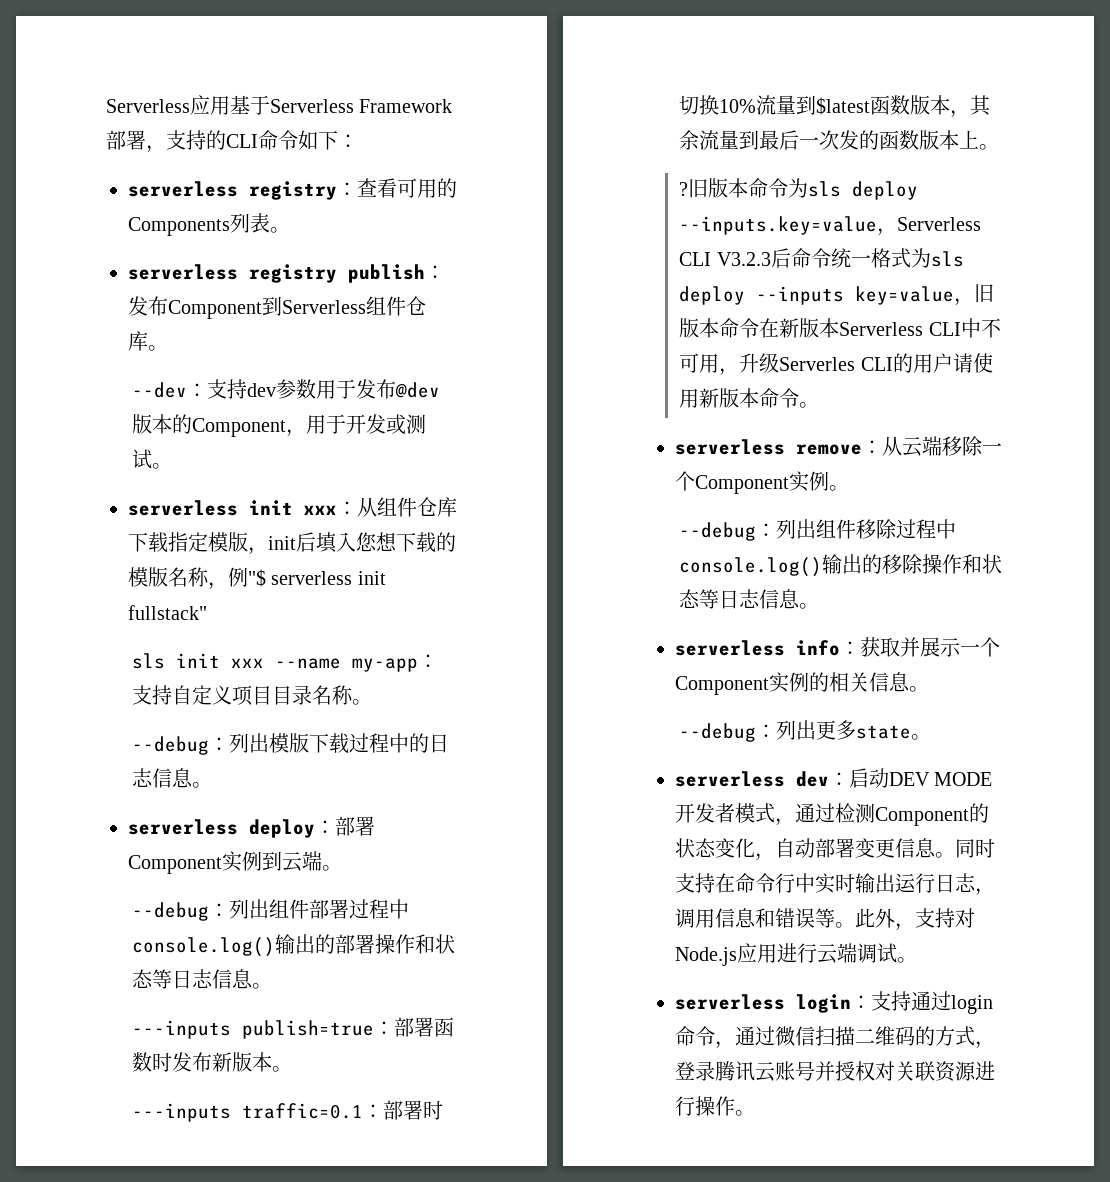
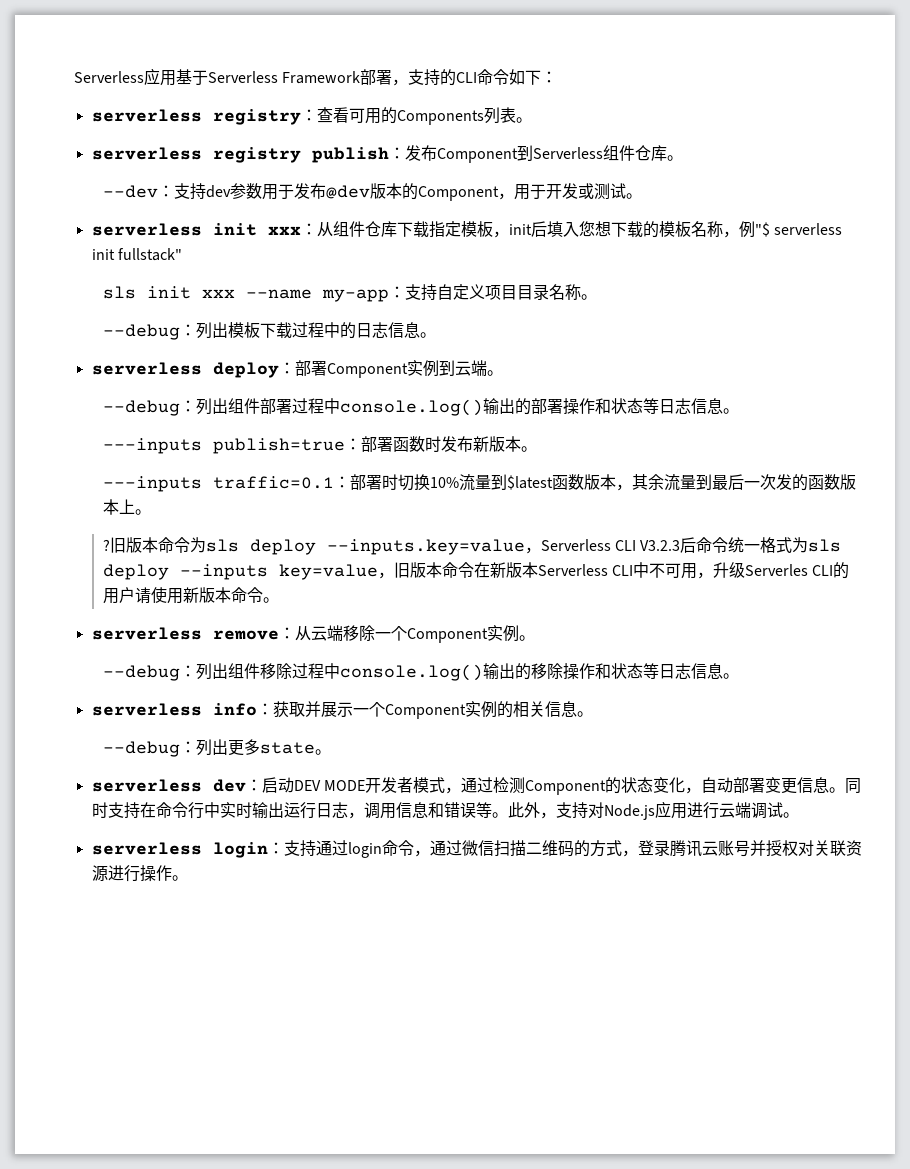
[228,532,248,552] 版 -> [476,221,493,237] 板
[148,567,168,587] 版 -> [674,221,691,237] 板
[289,733,310,753] 版 -> [243,322,260,338] 板

